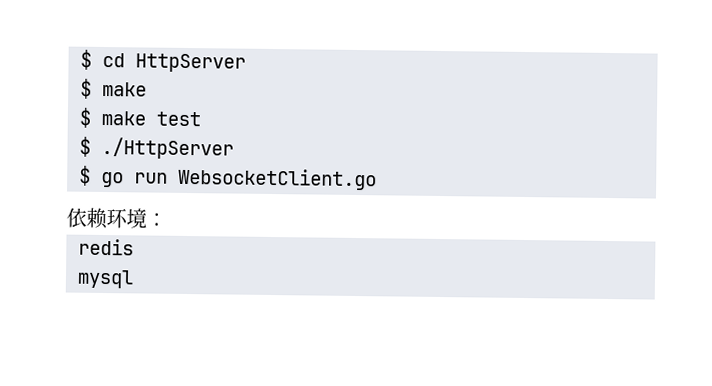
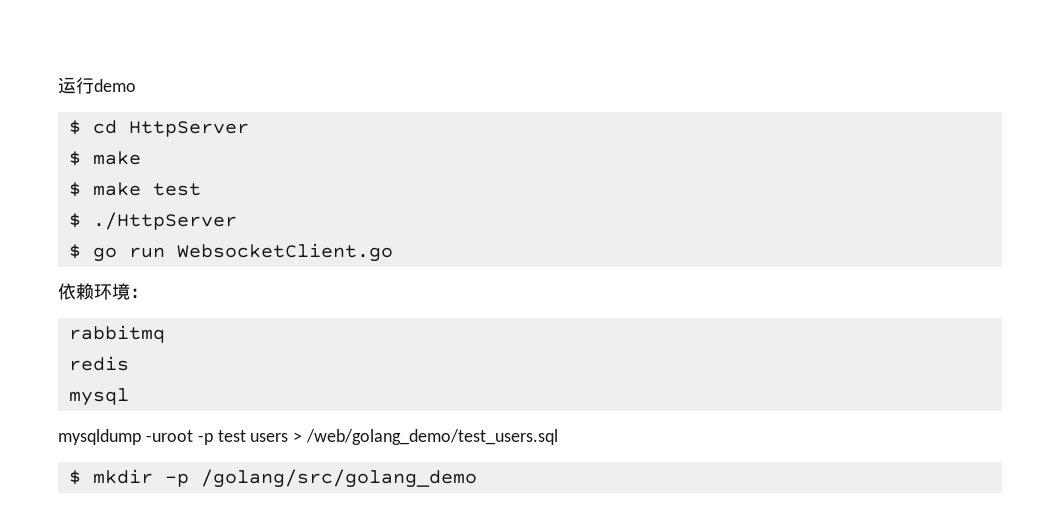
(80, 59) none -> [58,77,136,94] 运行demo //
(167, 219) none -> [68,325,165,343] // rabbitmq
(134, 279) none -> [58,429,559,445] [68,469,477,488] // mysqldump -uroot -p test users > /web/golang_demo/test_users.sql // $ mkdir -p /golang/src/golang_demo

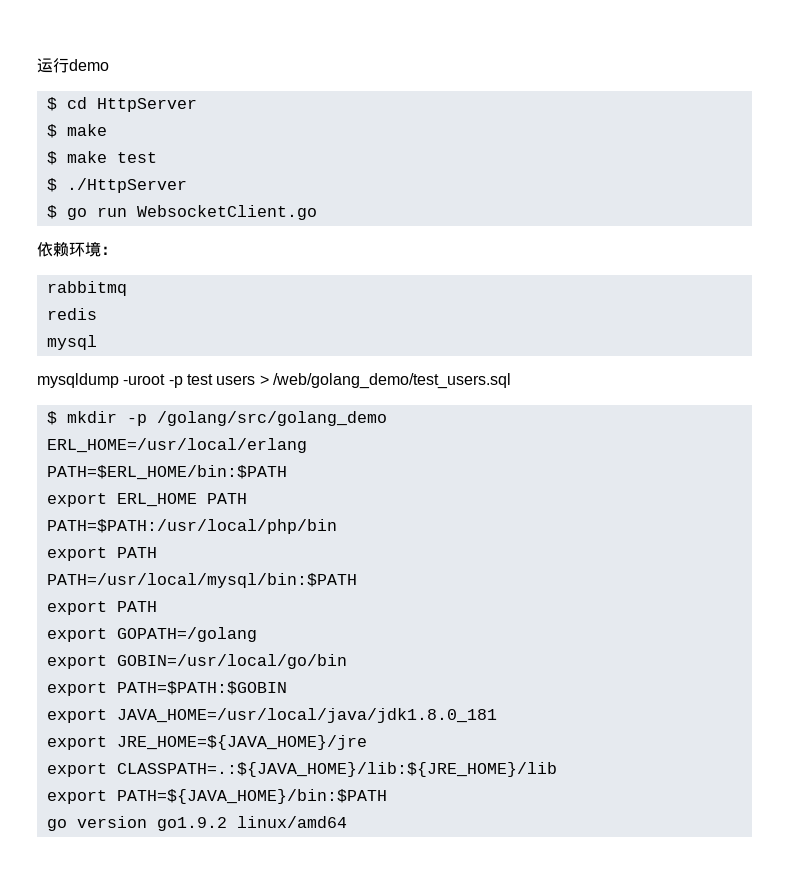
(477, 478) none -> [46,438,307,453] [46,465,287,480] [46,493,247,507] [46,519,337,534] [46,547,157,561] [46,573,357,588] [46,601,157,615] [46,627,257,642] [46,654,347,669] [46,681,287,696] [46,708,497,723] [46,735,367,750] [46,762,557,777] [46,789,387,804] [46,816,347,831] // ERL_HOME=/usr/local/erlang // PATH=$ERL_HOME/bin:$PATH // export ERL_HOME PATH // PATH=$PATH:/usr/local/php/bin // export PATH // PATH=/usr/local/mysql/bin:$PATH // export PATH // export GOPATH=/golang // export GOBIN=/usr/local/go/bin // export PATH=$PATH:$GOBIN // export JAVA_HOME=/usr/local/java/jdk1.8.0_181 // export JRE_HOME=${JAVA_HOME}/jre // export CLASSPATH=.:${JAVA_HOME}/lib:${JRE_HOME}/lib // export PATH=${JAVA_HOME}/bin:$PATH // go version go1.9.2 linux/amd64

